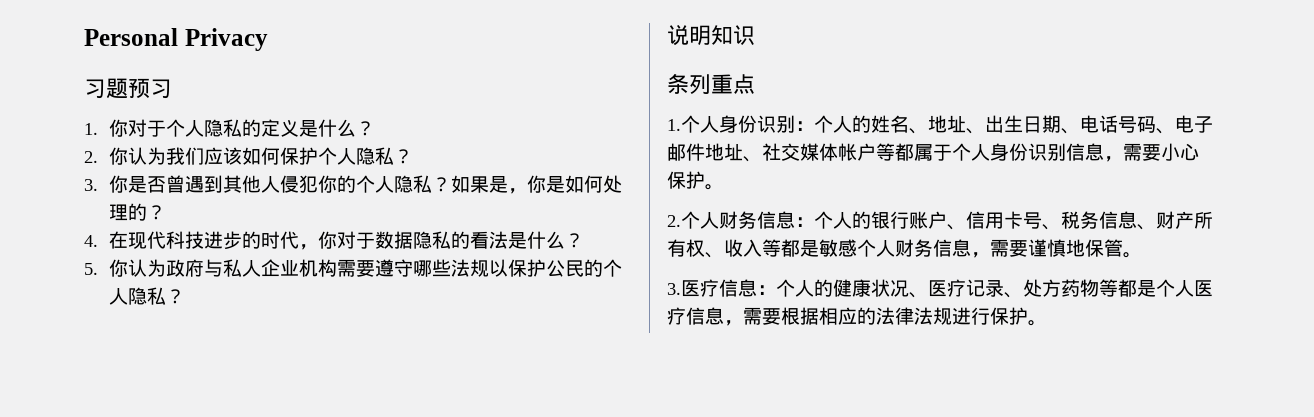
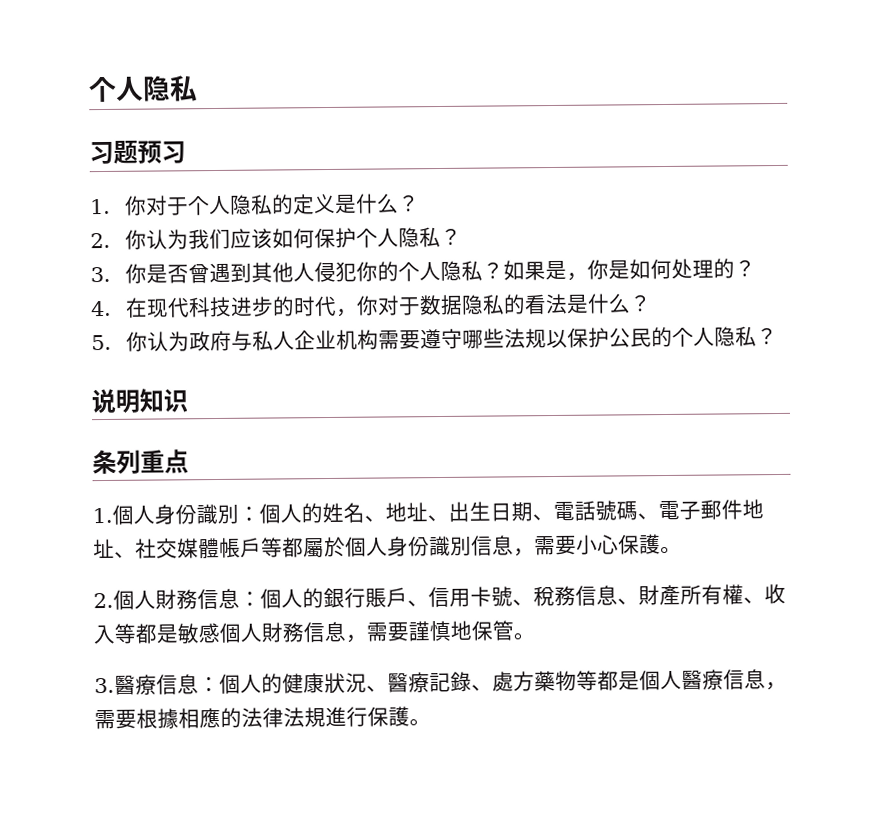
[84,28,268,51] Personal Privacy -> [88,75,198,103] 个人隐私
[681,115,833,133] 个人身份识别：个 -> [112,503,281,525] 個人身份識別：個
[1080,115,1213,134] [667,143,1066,162] 电话号码、电子邮件地址、社交媒体帐户等都属于个人身份识别 -> [553,499,764,521] [93,535,472,559] 電話號碼、電子郵件地址、社交媒體帳戶等都屬於個人身份識別
[686,171,705,189] 护 -> [639,534,661,555] 護
[681,211,1213,230] [667,239,705,257] 个人财务信息：个人的银行账户、信用卡号、税务信息、财产所有权 -> [113,584,744,610] 個人財務信息：個人的銀行賬戶、信用卡號、稅務信息、財產所有權
[857,239,1047,258] 个人财务信息，需要谨 -> [219,621,430,643] 個人財務信息，需要謹
[681,279,1213,298] [667,307,686,325] 医疗信息：个人的健康状况、医疗记录、处方药物等都是个人医疗 -> [114,669,724,695] 醫療信息：個人的健康狀況、醫療記錄、處方藥物等都是個人醫療
[800,307,857,325] 据相应 -> [157,707,221,729] 據相應
[933,307,1028,325] 规进行保护 -> [304,706,410,728] 規進行保護

